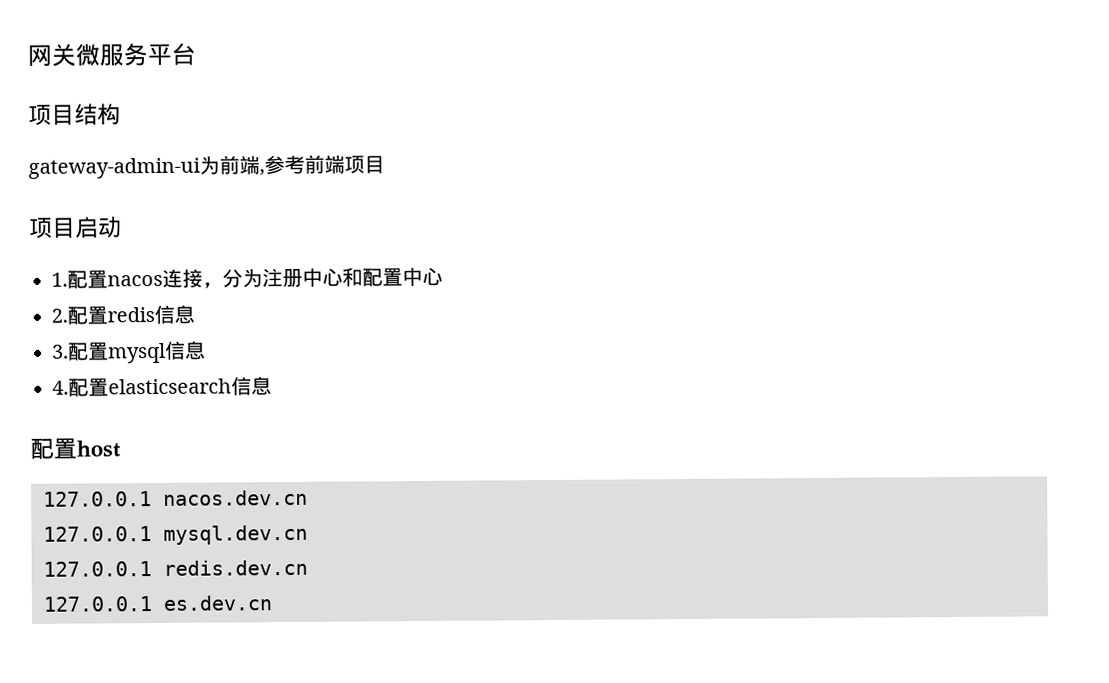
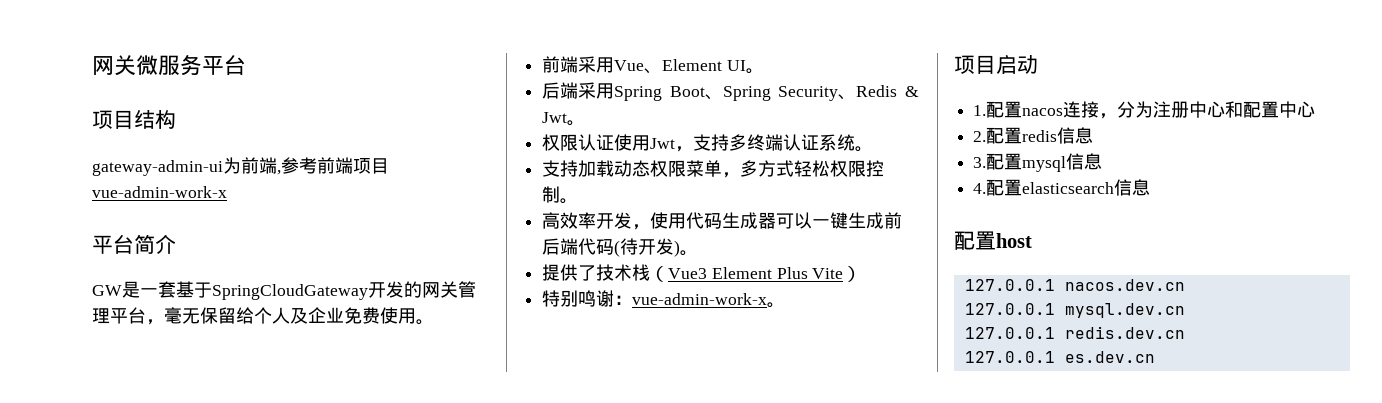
(385, 164) none -> [92,186,227,198] [92,234,176,254] [92,281,476,300] [92,307,434,325] [542,56,764,74] [542,82,919,101] [542,112,586,126] [542,134,874,152] [542,160,885,178] [542,186,579,204] [542,212,903,230] [542,238,699,257] [542,264,862,282] [542,290,786,308] vue-admin-work-x // 平台简介 // GW是一套基于SpringCloudGateway开发的网关管理平台，毫无保留给个人及企业免费使用。 // 前端采用Vue、Element UI。 // 后端采用Spring Boot、Spring Security、Redis & Jwt。 // 权限认证使用Jwt，支持多终端认证系统。 // 支持加载动态权限菜单，多方式轻松权限控制。 // 高效率开发，使用代码生成器可以一键生成前后端代码(待开发)。 // 提供了技术栈（Vue3 Element Plus Vite） // 特别鸣谢：vue-admin-work-x。

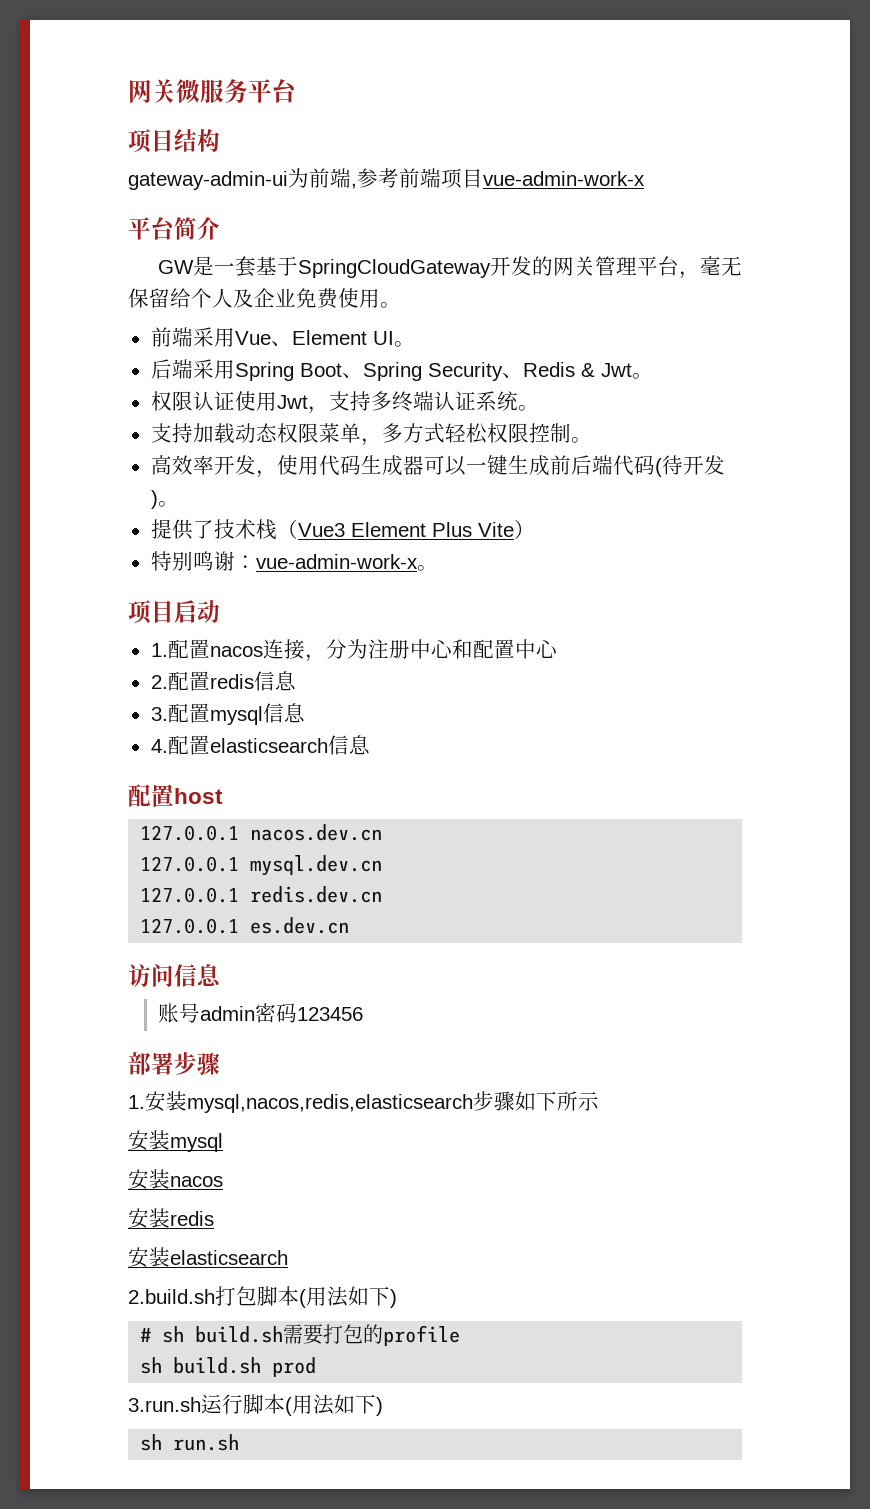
(1155, 357) none -> [128,964,221,988] [157,1003,363,1023] [128,1052,220,1075] [128,1091,599,1113] [128,1130,223,1152] [128,1169,223,1190] [128,1208,214,1229] [128,1247,288,1268] [128,1286,397,1308] [140,1324,461,1346] [140,1357,317,1377] [128,1394,383,1416] [140,1434,240,1451] // 访问信息 // 账号admin密码123456 // 部署步骤 // 1.安装mysql,nacos,redis,elasticsearch步骤如下所示 // 安装mysql // 安装nacos // 安装redis // 安装elasticsearch // 2.build.sh打包脚本(用法如下) // # sh build.sh需要打包的profile // sh build.sh prod // 3.run.sh运行脚本(用法如下) // sh run.sh

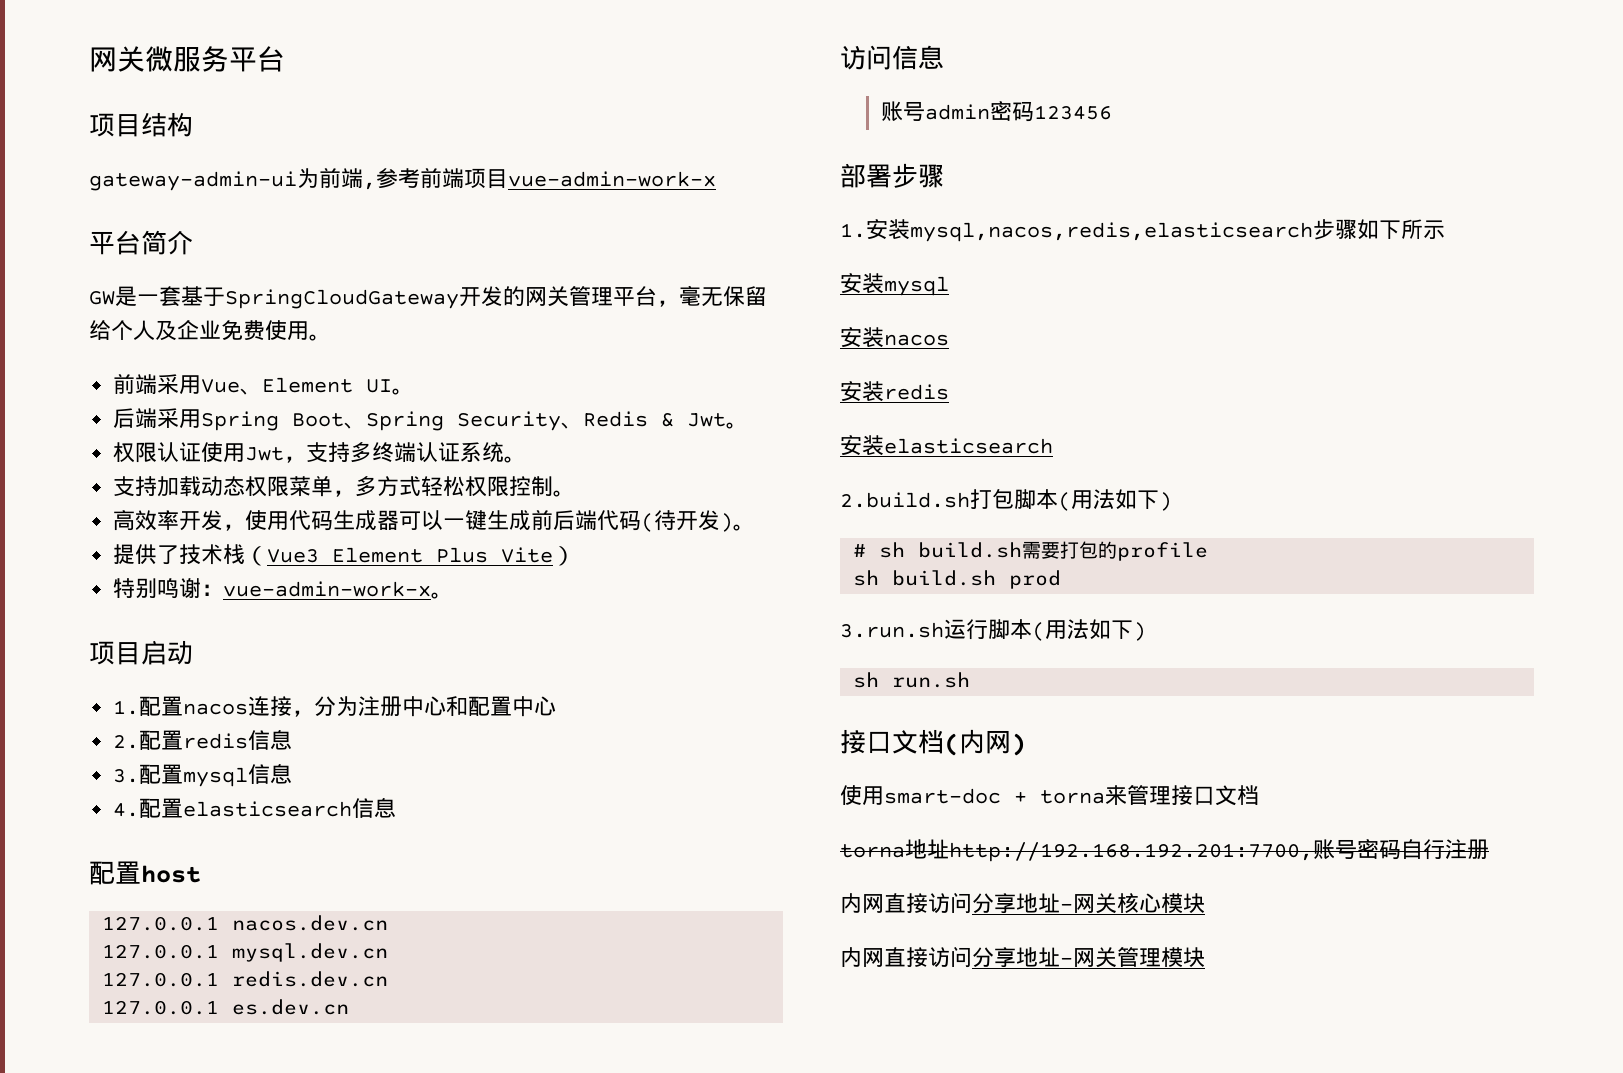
(240, 1442) none -> [840,729,1026,756] [840,785,1259,806] [840,839,1489,862] [840,892,1205,914] [840,946,1205,968] // 接口文档(内网) // 使用smart-doc + torna来管理接口文档 // torna地址http://192.168.192.201:7700,账号密码自行注册 // 内网直接访问分享地址-网关核心模块 // 内网直接访问分享地址-网关管理模块

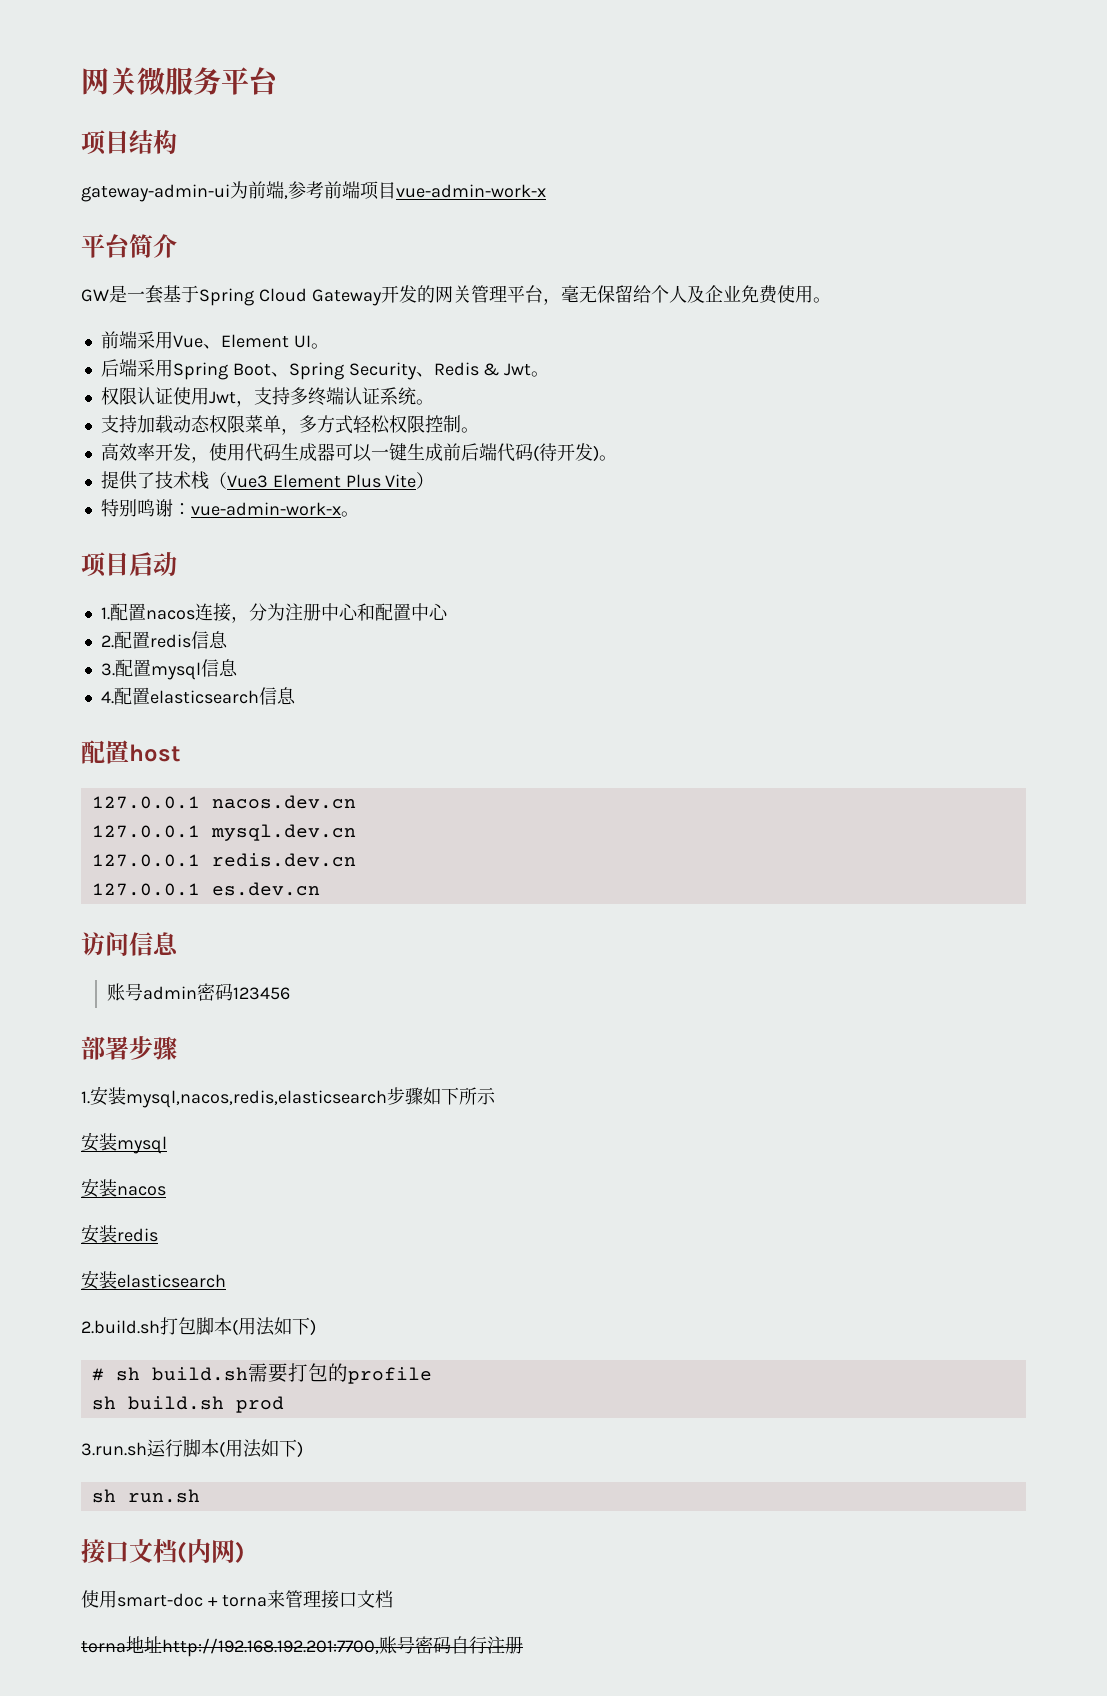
[225,289,459,309] SpringCloudGateway -> [199,288,382,306] Spring Cloud Gateway
[840,892,1205,914] [840,946,1205,968] // 内网直接访问分享地址-网关核心模块 // 内网直接访问分享地址-网关管理模块 -> (523, 1645) none

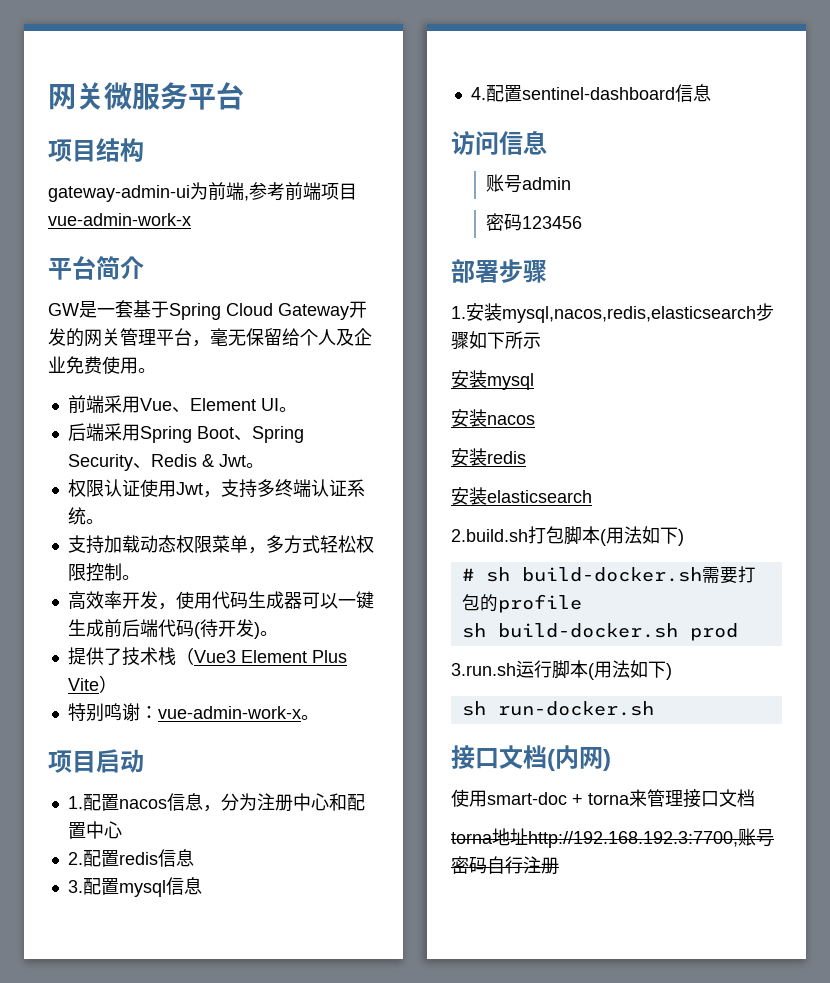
[194,603,231,622] 连接 -> [166,793,203,811] 信息
[149,687,296,705] [81,740,180,764] [91,795,356,809] [91,824,356,841] [91,853,356,867] [91,882,320,896] elasticsearch信息 // 配置host // 127.0.0.1 nacos.dev.cn // 127.0.0.1 mysql.dev.cn // 127.0.0.1 redis.dev.cn // 127.0.0.1 es.dev.cn -> [521,84,711,102] sentinel-dashboard信息
(198, 993) none -> (572, 183) //
[151,1367,248,1381] build.sh -> [521,567,702,582] build-docker.sh
[127,1396,224,1410] build.sh -> [497,623,678,638] build-docker.sh
[127,1489,200,1503] run.sh -> [497,701,654,716] run-docker.sh
[162,1638,379,1657] http://192.168.192.201:7700, -> [528,831,738,848] http://192.168.192.3:7700,

